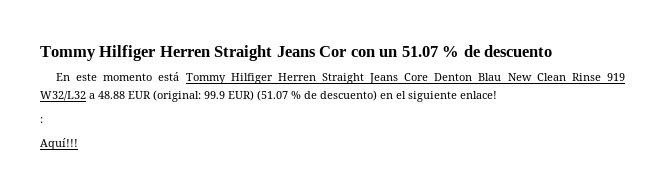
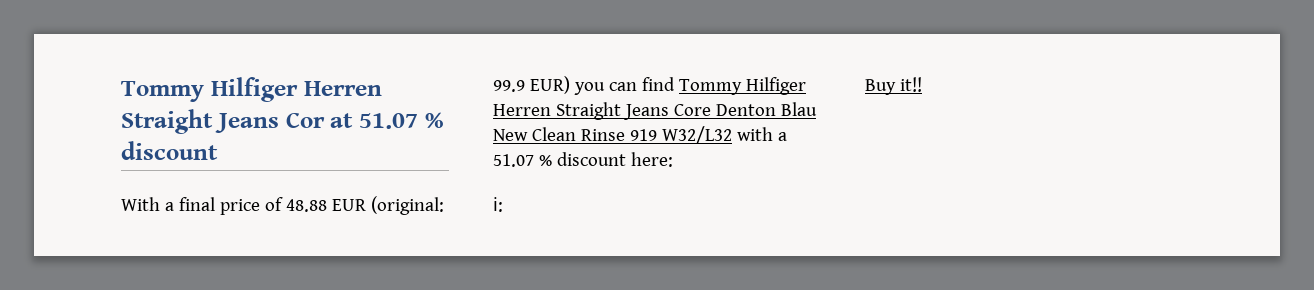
[350,45,553,57] [55,72,180,81] con un 51.07 % de descuento // En este momento está -> [330,112,444,129] [121,141,218,160] [121,196,444,215] [493,76,675,95] at 51.07 % discount // With a final price of 48.88 EUR (original: 99.9 EUR) you can find
[89,90,497,102] [40,117,43,123] [40,138,78,150] a 48.88 EUR (original: 99.9 EUR) (51.07 % de descuento) en el siguiente enlace! // : // Aquí!!! -> [736,127,787,141] [493,152,673,167] [493,197,503,212] [865,77,922,95] with a 51.07 % discount here: // ℹ: // Buy it!!

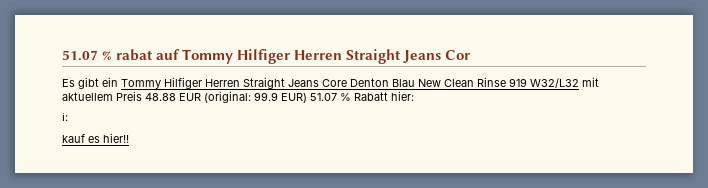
(121, 91) none -> [62,49,181,61] 51.07 % rabat auf
[330,112,444,129] [121,141,218,160] [121,196,444,215] [493,76,675,95] at 51.07 % discount // With a final price of 48.88 EUR (original: 99.9 EUR) you can find -> [62,77,118,89] // Es gibt ein
[736,127,787,141] [493,152,673,167] [493,197,503,212] [865,77,922,95] with a 51.07 % discount here: // ℹ: // Buy it!! -> [582,77,599,87] [62,91,414,103] [62,113,68,121] [62,133,129,143] mit aktuellem Preis 48.88 EUR (original: 99.9 EUR) 51.07 % Rabatt hier: // ℹ: // kauf es hier!!

